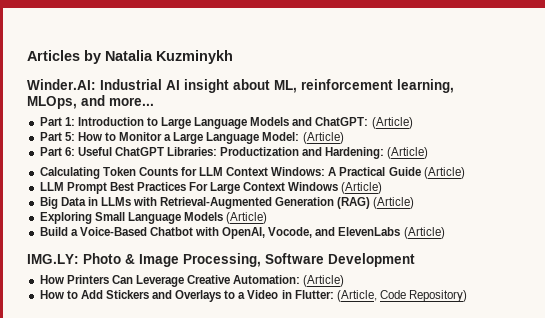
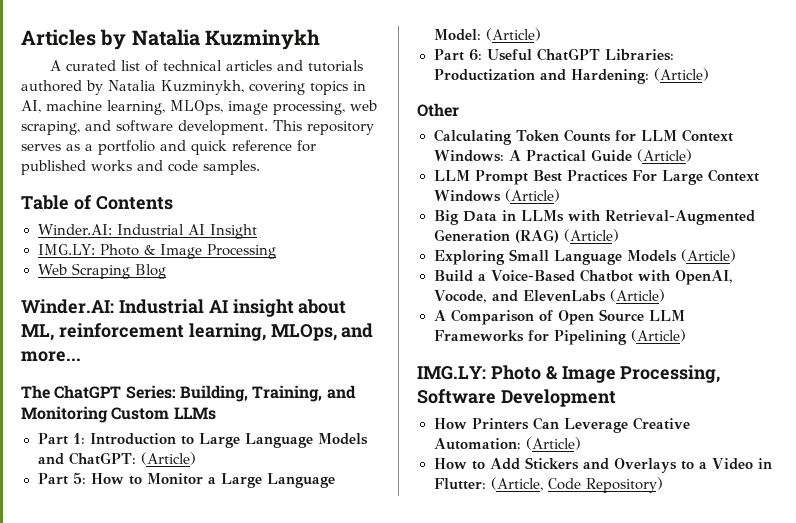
(233, 57) none -> [49,60,363,72] [21,80,366,95] [21,100,377,115] [21,120,374,135] [21,140,316,155] [21,160,260,175] [21,195,173,210] [37,224,258,239] [37,244,277,259] [37,263,167,279] // A curated list of technical articles and tutorials authored by Natalia Kuzminykh, covering topics in AI, machine learning, MLOps, image processing, web scraping, and software development. This repository serves as a portfolio and quick reference for published works and code samples. // Table of Contents // Winder.AI: Industrial AI Insight // IMG.LY: Photo & Image Processing // Web Scraping Blog
(154, 101) none -> [21,385,356,402] [21,406,216,423] // The ChatGPT Series: Building, Training, and Monitoring Custom LLMs
(429, 153) none -> [417,103,459,117] // Other
(445, 233) none -> [433,309,685,325] [433,329,686,345] // A Comparison of Open Source LLM Frameworks for Pipelining (Article)

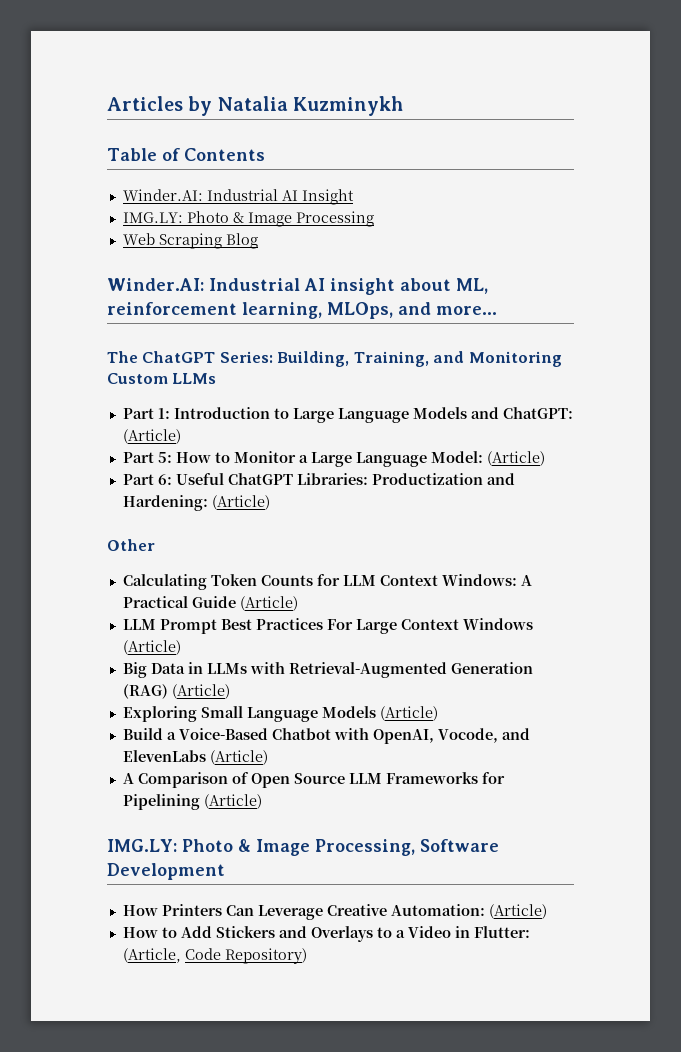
[49,60,363,72] [21,80,366,95] [21,100,377,115] [21,120,374,135] [21,140,316,155] [21,160,260,175] // A curated list of technical articles and tutorials authored by Natalia Kuzminykh, covering topics in AI, machine learning, MLOps, image processing, web scraping, and software development. This repository serves as a portfolio and quick reference for published works and code samples. -> (403, 106) none

